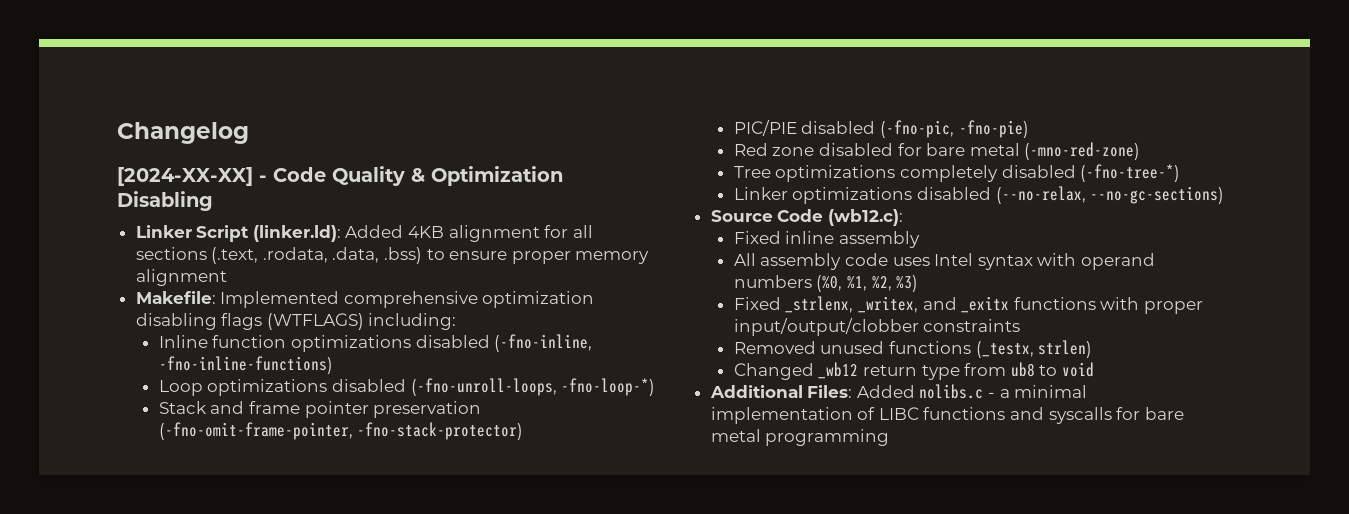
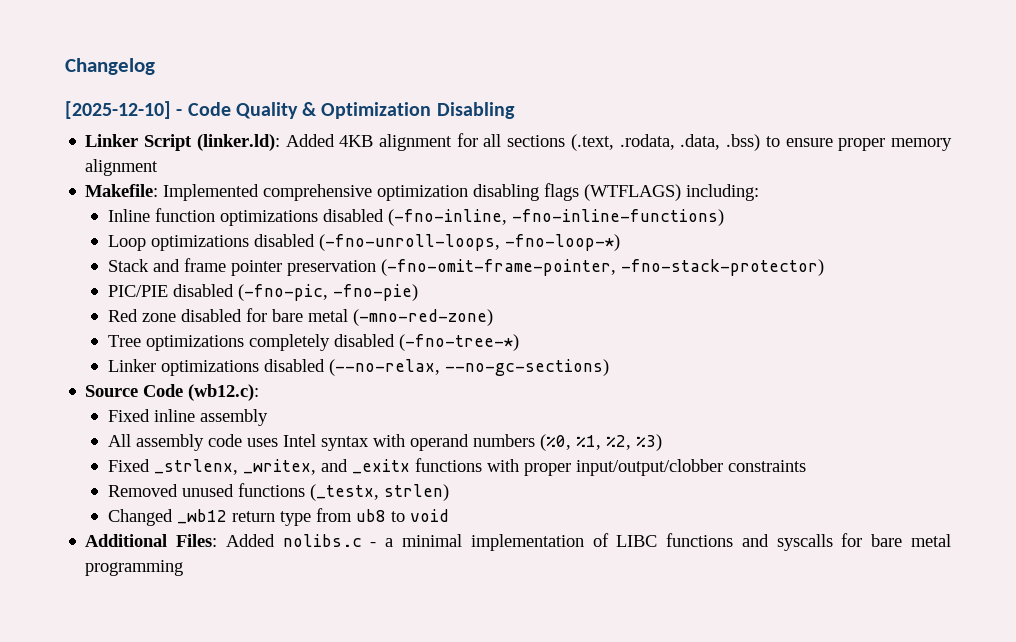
[117,167,253,186] [2024-XX-XX] -> [65,101,171,119] [2025-12-10]

